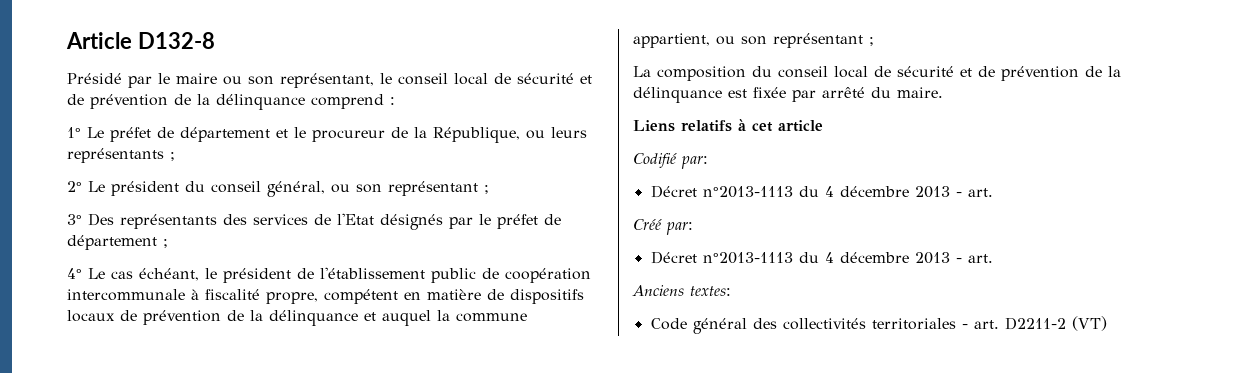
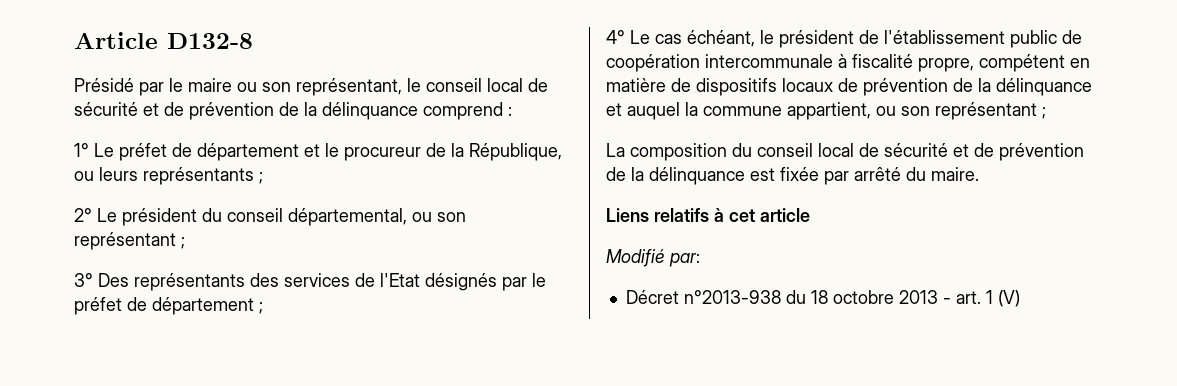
[267,181,325,197] général, -> [288,208,407,226] départemental,
[633,153,708,169] [650,185,993,198] [633,219,693,235] [650,251,993,264] [632,285,731,296] [650,316,1107,334] Codifié par: // Décret n°2013-1113 du 4 décembre 2013 - art. // Créé par: // Décret n°2013-1113 du 4 décembre 2013 - art. // Anciens textes: // Code général des collectivités territoriales - art. D2211-2 (VT) -> [606,249,700,267] [625,290,1020,307] Modifié par: // Décret n°2013-938 du 18 octobre 2013 - art. 1 (V)

